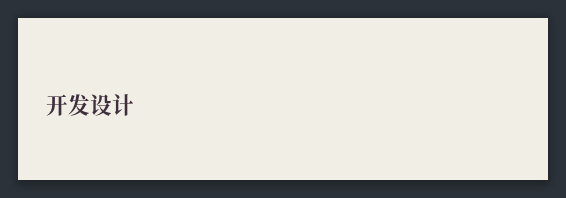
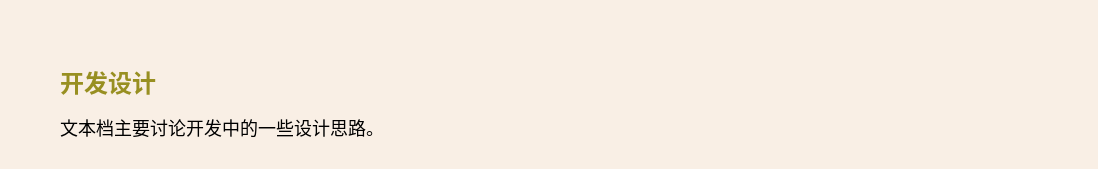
(134, 105) none -> [60,119,384,138] // 文本档主要讨论开发中的一些设计思路。

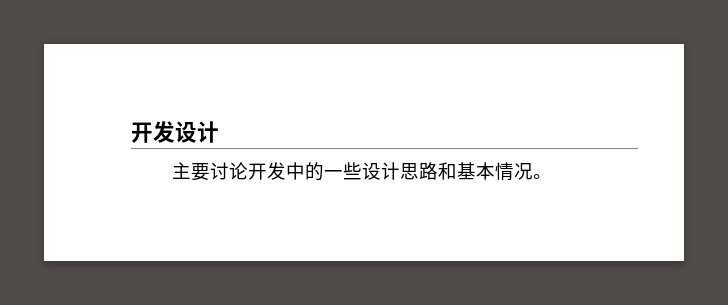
[60,119,114,137] 文本档 -> (219, 132) none
(366, 128) none -> [437,162,533,181] 和基本情况

